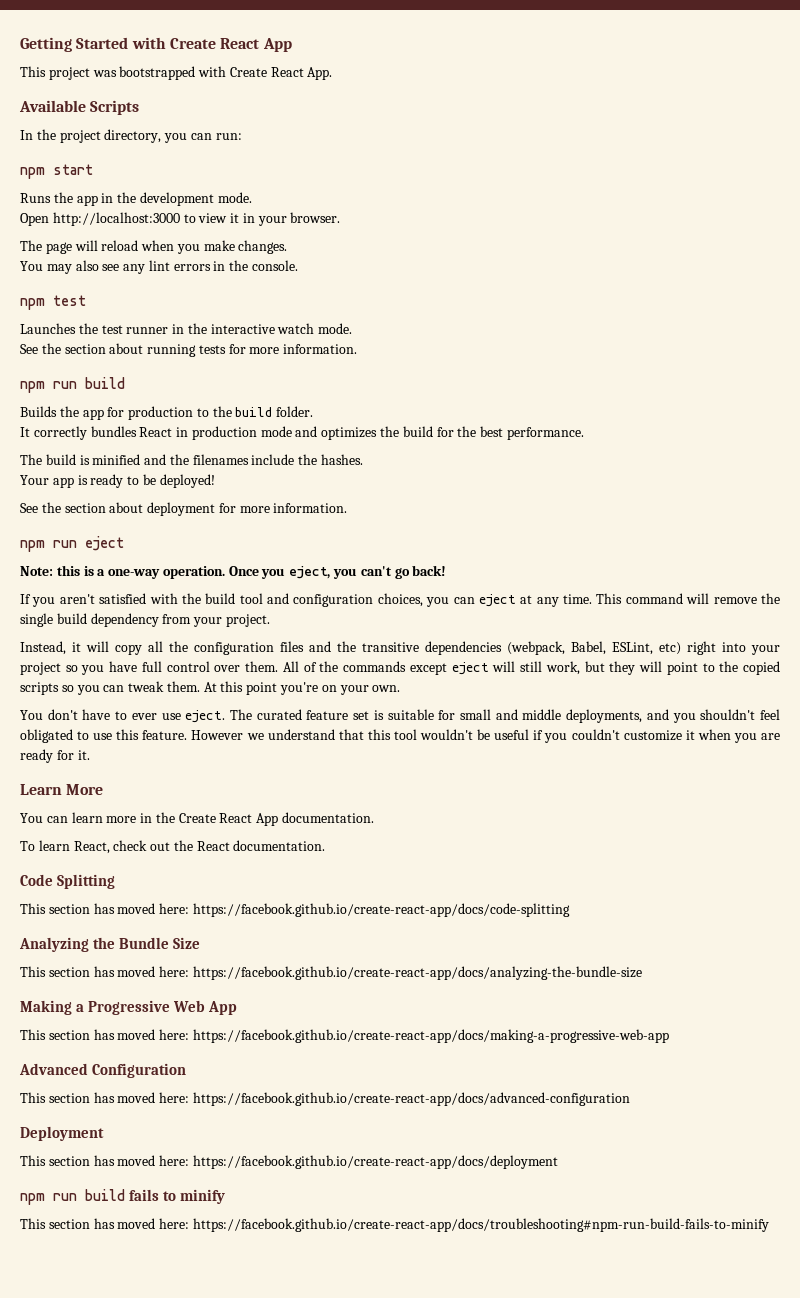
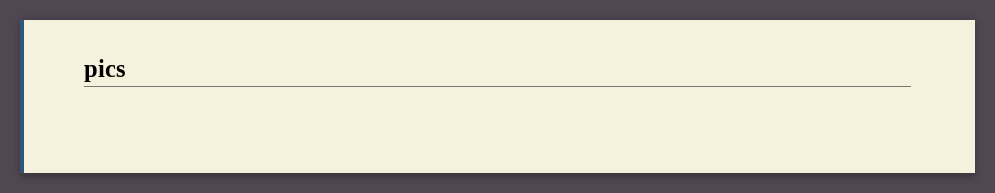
[20,37,292,52] [20,66,333,80] [19,100,140,115] [20,129,242,143] [20,164,93,179] [20,192,252,206] [20,212,341,226] [20,240,288,254] [20,260,299,274] [20,295,86,310] [20,323,353,334] [20,343,358,357] [20,377,125,393] [20,406,314,420] [20,426,584,440] [20,454,364,465] [20,474,215,488] [20,502,348,516] [20,536,124,552] [20,565,447,579] [20,593,781,607] [20,613,270,627] [20,641,780,655] [20,661,781,675] [20,681,401,695] [20,709,780,723] [20,729,780,743] [20,749,90,763] [20,784,104,795] [20,812,375,826] [20,840,326,854] [20,874,115,889] [20,903,570,917] [19,937,200,952] [20,966,642,980] [20,1000,237,1015] [20,1029,669,1043] [19,1063,186,1078] [20,1092,630,1106] [20,1126,104,1141] [20,1155,558,1169] [20,1189,225,1205] [20,1218,769,1232] Getting Started with Create React App // This project was bootstrapped with Create React App. // Available Scripts // In the project directory, you can run: // npm start // Runs the app in the development mode. // Open http://localhost:3000 to view it in your browser. // The page will reload when you make changes. // You may also see any lint errors in the console. // npm test // Launches the test runner in the interactive watch mode. // See the section about running tests for more information. // npm run build // Builds the app for production to the build folder. // It correctly bundles React in production mode and optimizes the build for the best performance. // The build is minified and the filenames include the hashes. // Your app is ready to be deployed! // See the section about deployment for more information. // npm run eject // Note: this is a one-way operation. Once you eject, you can't go back! // If you aren't satisfied with the build tool and configuration choices, you can eject at any time. This command will remove the single build dependency from your project. // Instead, it will copy all the configuration files and the transitive dependencies (webpack, Babel, ESLint, etc) right into your project so you have full control over them. All of the commands except eject will still work, but they will point to the copied scripts so you can tweak them. At this point you're on your own. // You don't have to ever use eject. The curated feature set is suitable for small and middle deployments, and you shouldn't feel obligated to use this feature. However we understand that this tool wouldn't be useful if you couldn't customize it when you are ready for it. // Learn More // You can learn more in the Create React App documentation. // To learn React, check out the React documentation. // Code Splitting // This section has moved here: https://facebook.github.io/create-react-app/docs/code-splitting // Analyzing the Bundle Size // This section has moved here: https://facebook.github.io/create-react-app/docs/analyzing-the-bundle-size // Making a Progressive Web App // This section has moved here: https://facebook.github.io/create-react-app/docs/making-a-progressive-web-app // Advanced Configuration // This section has moved here: https://facebook.github.io/create-react-app/docs/advanced-configuration // Deployment // This section has moved here: https://facebook.github.io/create-react-app/docs/deployment // npm run build fails to minify // This section has moved here: https://facebook.github.io/create-react-app/docs/troubleshooting#npm-run-build-fails-to-minify -> [84,59,126,82] pics

